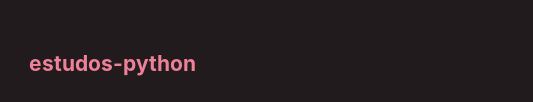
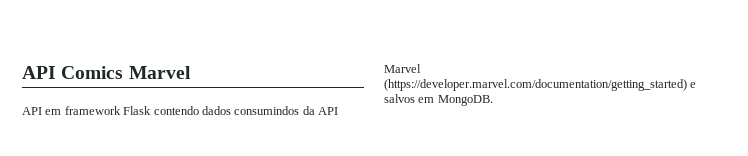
[29,55,196,76] estudos-python -> [22,66,191,79] [22,106,338,115] [384,64,421,73] [384,79,697,91] [384,94,493,106] API Comics Marvel // API em framework Flask contendo dados consumindos da API Marvel (https://developer.marvel.com/documentation/getting_started) e salvos em MongoDB.

